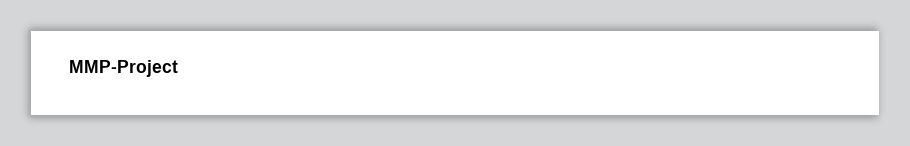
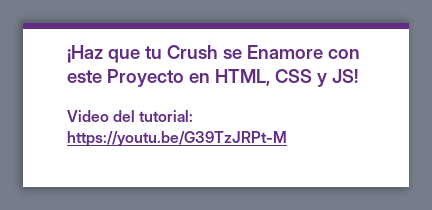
[69,60,178,77] MMP-Project -> [67,45,360,63] [67,69,358,87] [67,110,194,122] [67,131,287,147] ¡Haz que tu Crush se Enamore con este Proyecto en HTML, CSS y JS! // Video del tutorial: https://youtu.be/G39TzJRPt-M

